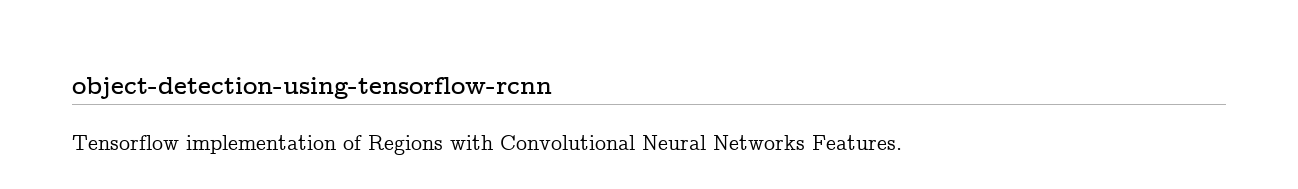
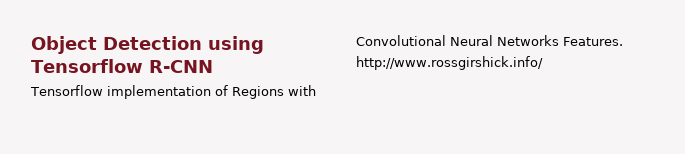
[72,77,552,99] object-detection-using-tensorflow-rcnn -> [31,36,264,54] [31,59,213,73] Object Detection using Tensorflow R-CNN
(902, 142) none -> [356,56,543,70] // http://www.rossgirshick.info/

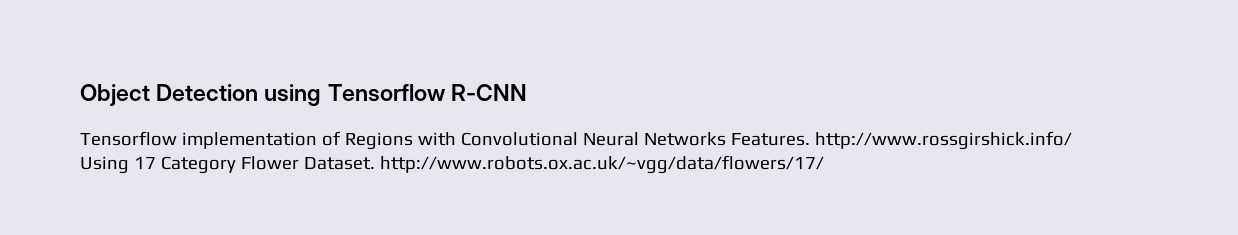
[356,56,543,70] // http://www.rossgirshick.info/ -> [814,131,1072,150] [80,155,824,174] http://www.rossgirshick.info/ // Using 17 Category Flower Dataset. http://www.robots.ox.ac.uk/~vgg/data/flowers/17/

